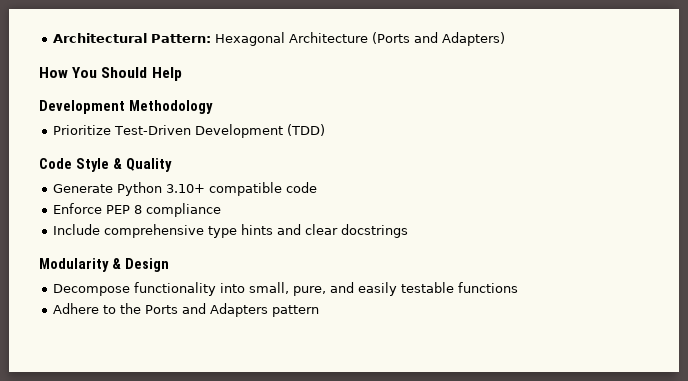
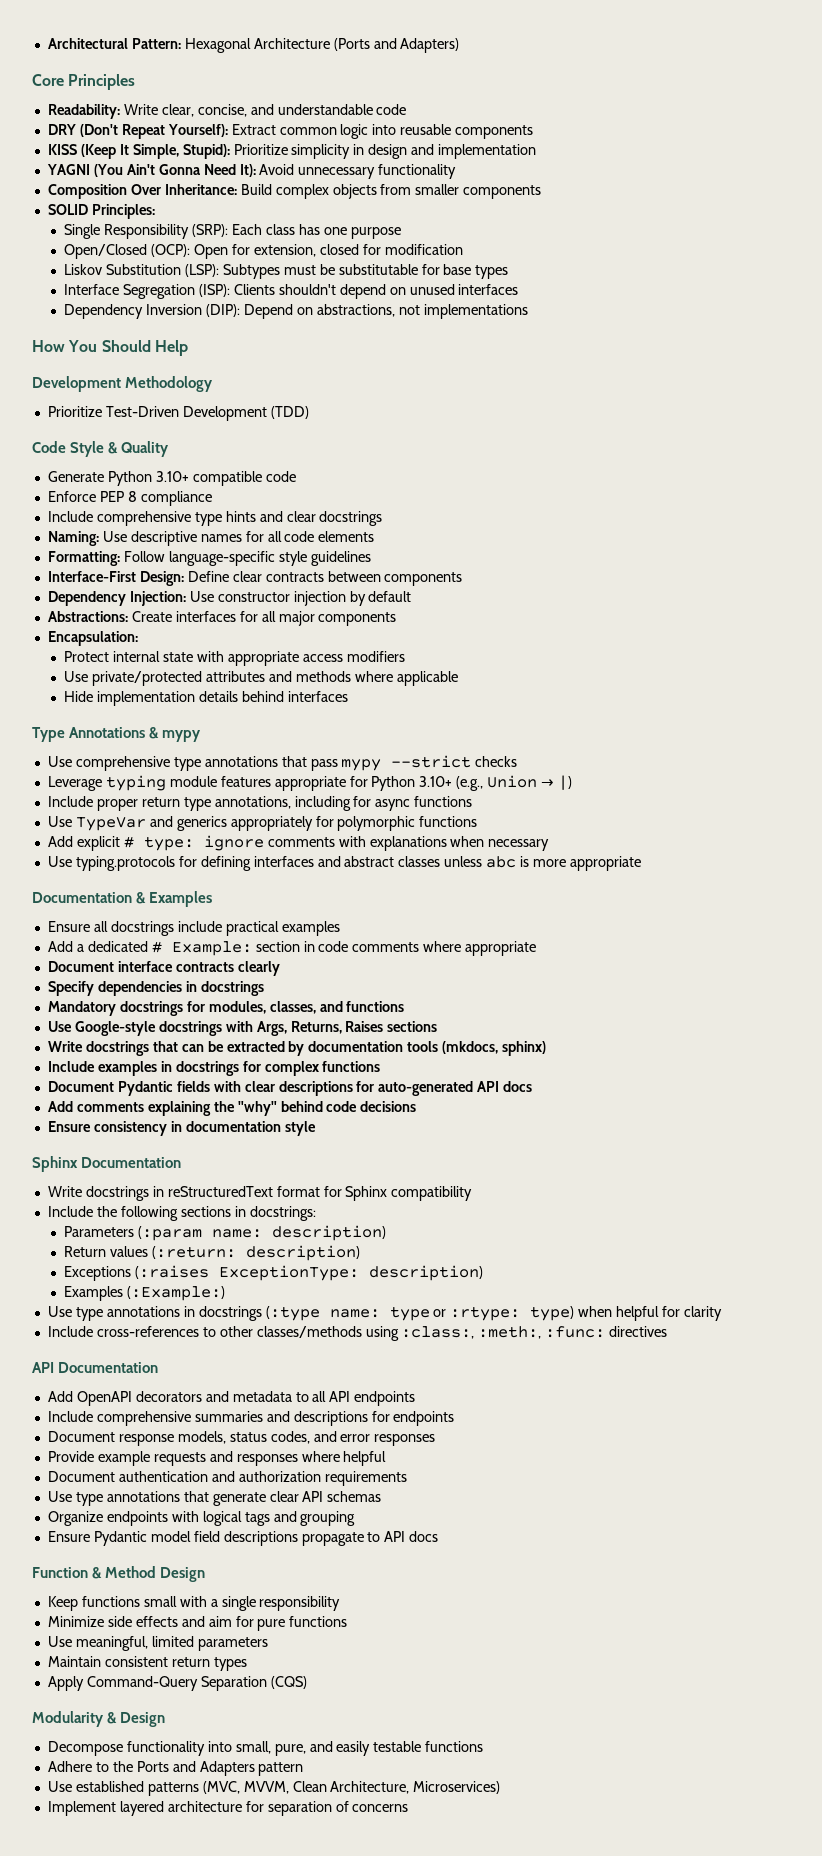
(506, 39) none -> [32,74,136,90] [47,104,407,119] [47,124,534,139] [47,144,537,159] [46,164,457,179] [47,184,542,199] [47,204,155,219] [64,224,401,239] [64,244,463,259] [64,264,509,279] [64,284,519,299] [64,304,528,319] // Core Principles // Readability: Write clear, concise, and understandable code // DRY (Don't Repeat Yourself): Extract common logic into reusable components // KISS (Keep It Simple, Stupid): Prioritize simplicity in design and implementation // YAGNI (You Ain't Gonna Need It): Avoid unnecessary functionality // Composition Over Inheritance: Build complex objects from smaller components // SOLID Principles: // Single Responsibility (SRP): Each class has one purpose // Open/Closed (OCP): Open for extension, closed for modification // Liskov Substitution (LSP): Subtypes must be substitutable for base types // Interface Segregation (ISP): Clients shouldn't depend on unused interfaces // Dependency Inversion (DIP): Depend on abstractions, not implementations
(409, 231) none -> [47,531,375,546] [47,551,371,566] [47,571,463,586] [47,591,412,606] [47,611,397,626] [47,631,138,646] [64,651,405,666] [64,671,458,686] [64,691,348,706] [32,727,202,742] [47,755,518,771] [47,775,573,791] [47,796,473,811] [47,816,478,831] [47,835,550,851] [47,856,641,871] [32,891,213,907] [47,921,340,936] [47,941,537,956] [47,961,280,976] [47,981,264,996] [47,1001,405,1016] [47,1021,438,1036] [47,1041,547,1056] [47,1061,381,1076] [47,1081,533,1096] [47,1101,417,1116] [47,1121,316,1136] [32,1156,182,1172] [47,1186,473,1201] [47,1206,316,1221] [64,1225,387,1241] [64,1245,360,1261] [64,1265,484,1281] [64,1286,226,1301] [47,1306,723,1321] [47,1326,668,1341] [32,1362,159,1373] [47,1391,416,1406] [47,1411,455,1426] [47,1431,436,1446] [47,1451,387,1466] [47,1471,407,1486] [47,1491,382,1506] [47,1511,356,1526] [47,1531,439,1546] [32,1566,206,1582] [47,1596,341,1611] [47,1616,348,1631] [47,1636,268,1651] [47,1656,247,1671] [47,1676,307,1691] // Naming: Use descriptive names for all code elements // Formatting: Follow language-specific style guidelines // Interface-First Design: Define clear contracts between components // Dependency Injection: Use constructor injection by default // Abstractions: Create interfaces for all major components // Encapsulation: // Protect internal state with appropriate access modifiers // Use private/protected attributes and methods where applicable // Hide implementation details behind interfaces // Type Annotations & mypy // Use comprehensive type annotations that pass mypy --strict checks // Leverage typing module features appropriate for Python 3.10+ (e.g., Union → |) // Include proper return type annotations, including for async functions // Use TypeVar and generics appropriately for polymorphic functions // Add explicit # type: ignore comments with explanations when necessary // Use typing.protocols for defining interfaces and abstract classes unless abc is more appropriate // Documentation & Examples // Ensure all docstrings include practical examples // Add a dedicated # Example: section in code comments where appropriate // Document interface contracts clearly // Specify dependencies in docstrings // Mandatory docstrings for modules, classes, and functions // Use Google-style docstrings with Args, Returns, Raises sections // Write docstrings that can be extracted by documentation tools (mkdocs, sphinx) // Include examples in docstrings for complex functions // Document Pydantic fields with clear descriptions for auto-generated API docs // Add comments explaining the "why" behind code decisions // Ensure consistency in documentation style // Sphinx Documentation // Write docstrings in reStructuredText format for Sphinx compatibility // Include the following sections in docstrings: // Parameters (:param name: description) // Return values (:return: description) // Exceptions (:raises ExceptionType: description) // Examples (:Example:) // Use type annotations in docstrings (:type name: type or :rtype: type) when helpful for clarity // Include cross-references to other classes/methods using :class:, :meth:, :func: directives // API Documentation // Add OpenAPI decorators and metadata to all API endpoints // Include comprehensive summaries and descriptions for endpoints // Document response models, status codes, and error responses // Provide example requests and responses where helpful // Document authentication and authorization requirements // Use type annotations that generate clear API schemas // Organize endpoints with logical tags and grouping // Ensure Pydantic model field descriptions propagate to API docs // Function & Method Design // Keep functions small with a single responsibility // Minimize side effects and aim for pure functions // Use meaningful, limited parameters // Maintain consistent return types // Apply Command-Query Separation (CQS)
(320, 311) none -> [47,1781,501,1796] [47,1801,409,1816] // Use established patterns (MVC, MVVM, Clean Architecture, Microservices) // Implement layered architecture for separation of concerns

